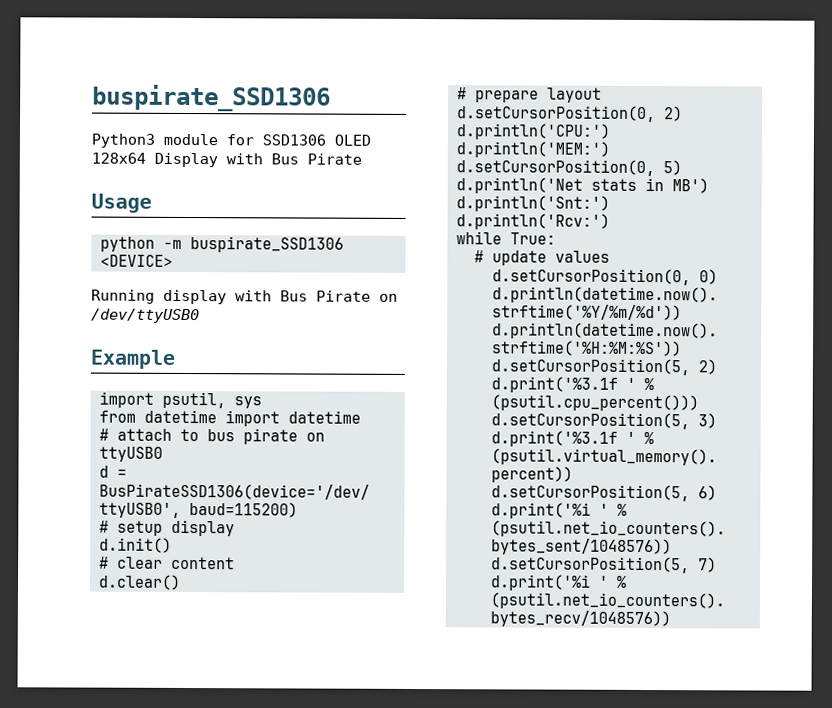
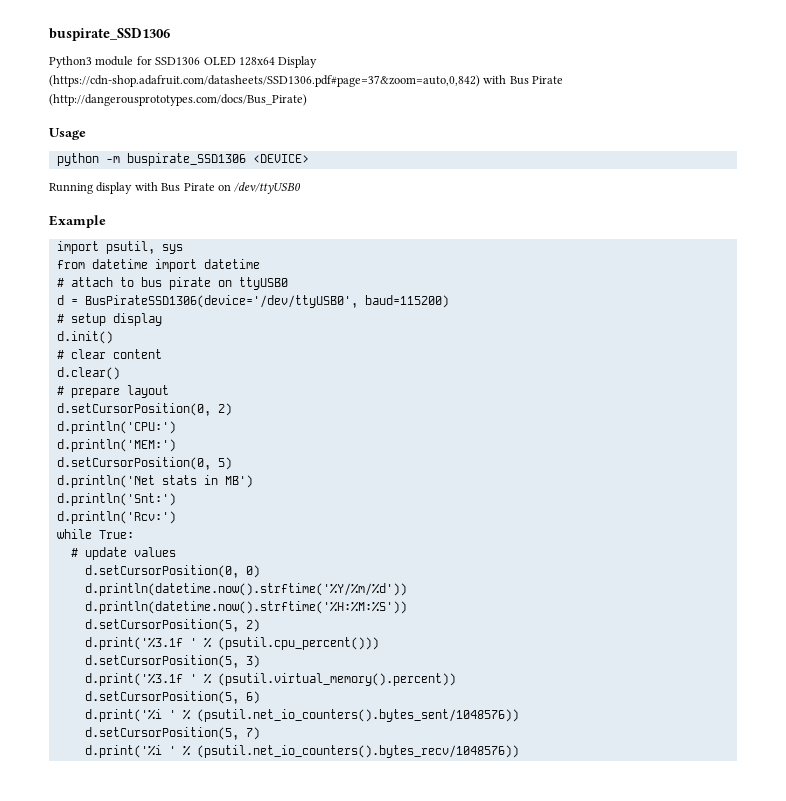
[226,153,362,165] with Bus Pirate -> [49,75,564,87] [49,94,307,106] (https://cdn-shop.adafruit.com/datasheets/SSD1306.pdf#page=37&zoom=auto,0,842) with Bus Pirate (http://dangerousprototypes.com/docs/Bus_Pirate)

